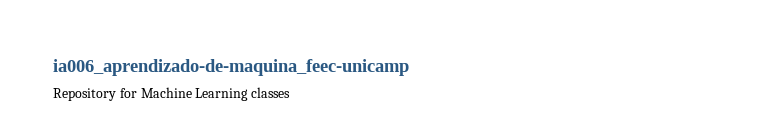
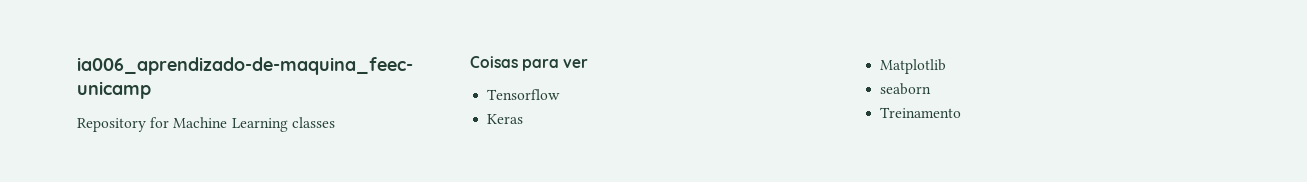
(291, 92) none -> [470,56,589,71] [487,89,561,100] [487,114,524,124] [880,59,947,74] [880,83,932,95] [880,107,962,118] // Coisas para ver // Tensorflow // Keras // Matplotlib // seaborn // Treinamento

